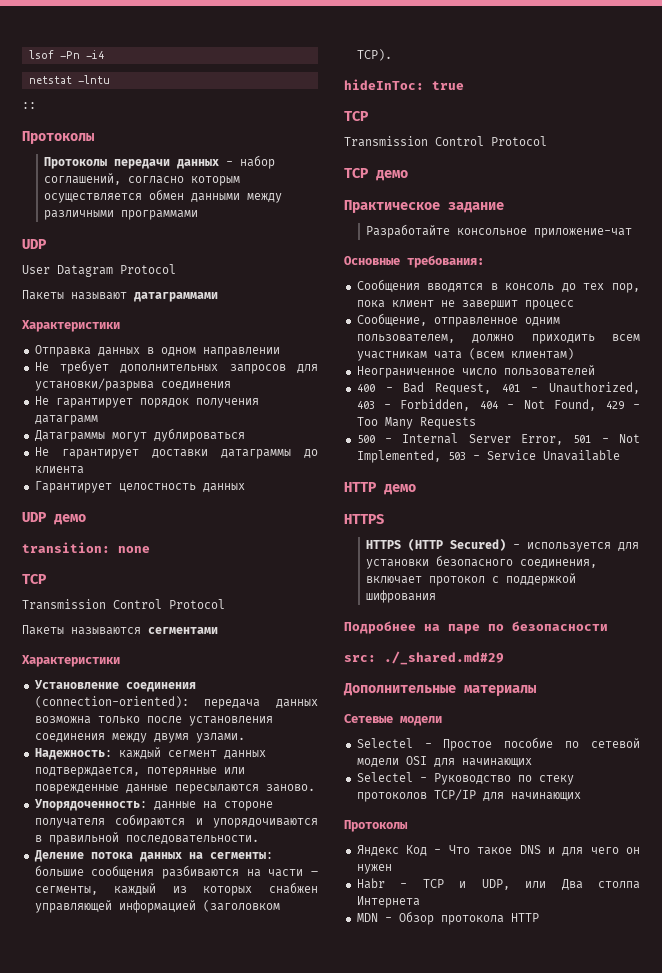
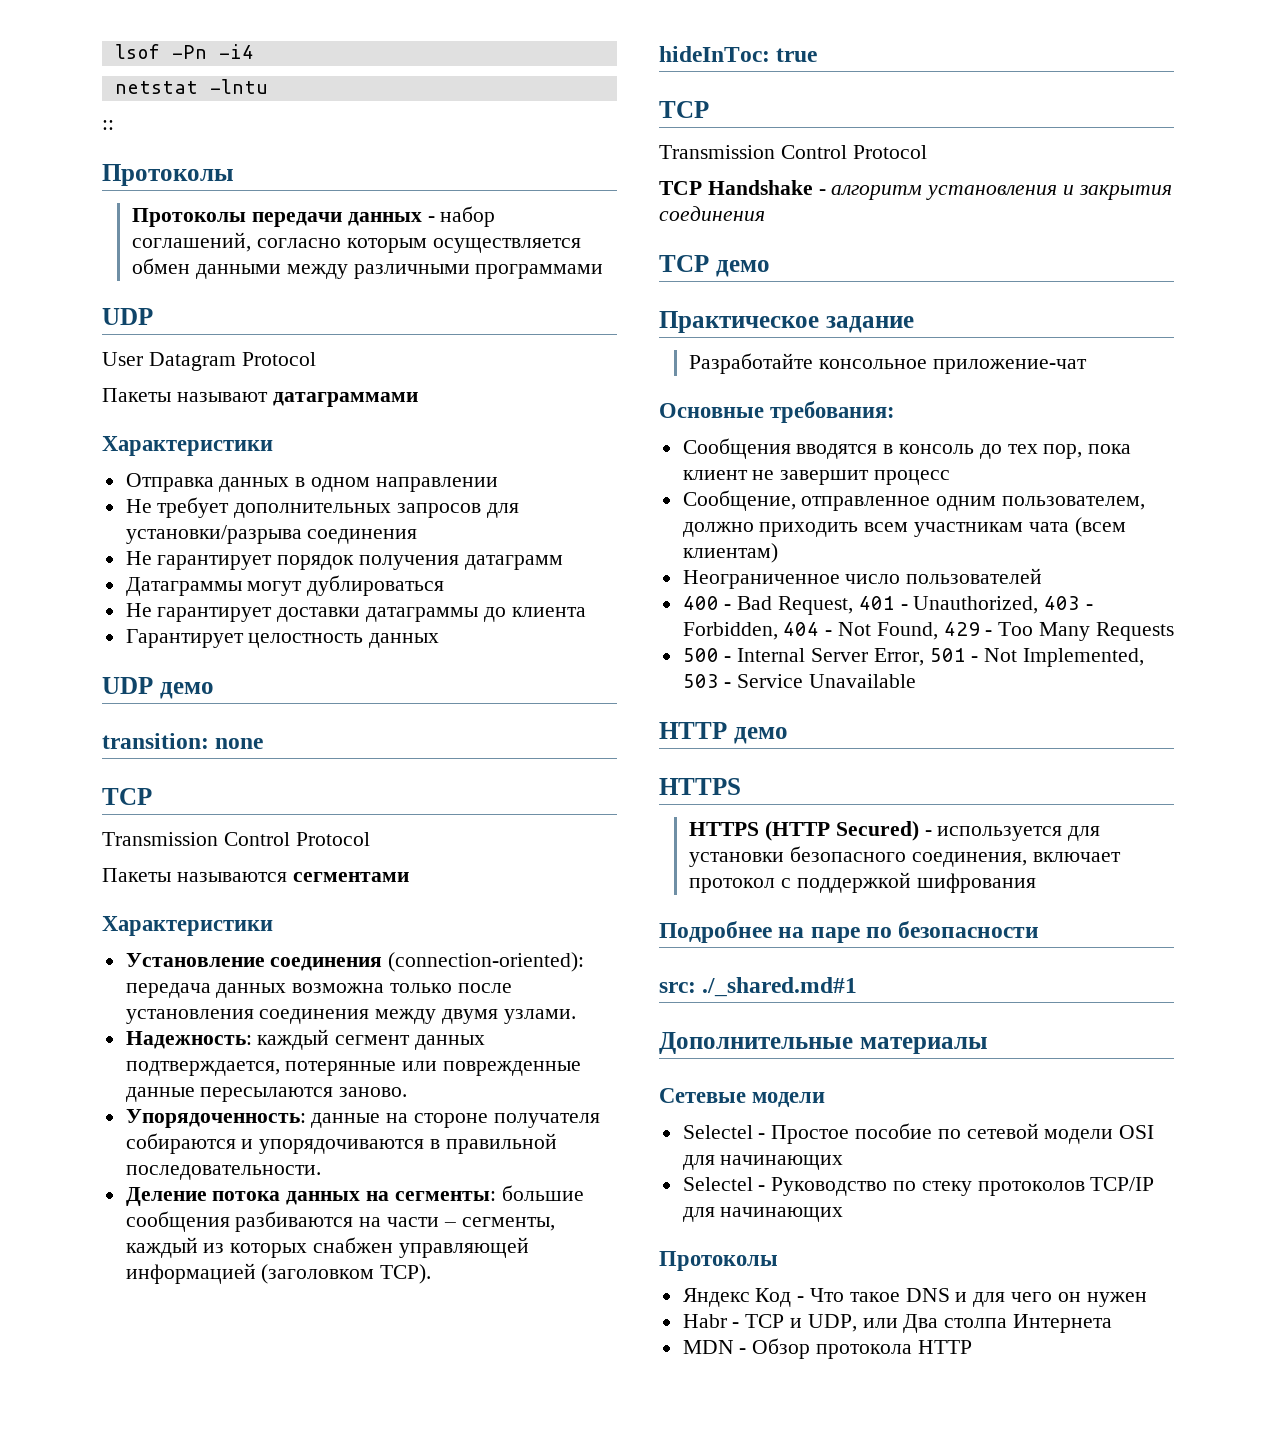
(547, 141) none -> [659,180,1172,200] [659,206,765,221] // TCP Handshake - алгоритм установления и закрытия соединения
[384,651,504,665] ./_shared.md#29 -> [702,977,858,997] ./_shared.md#1

